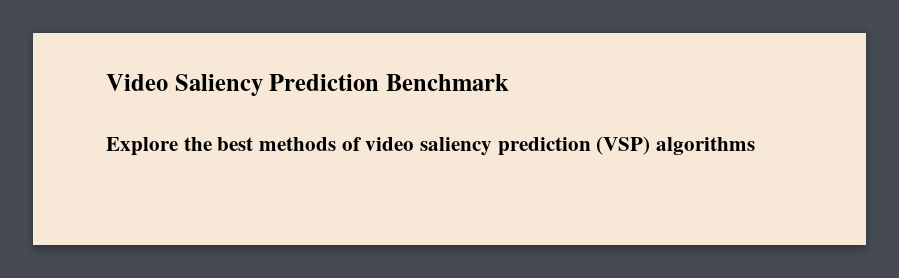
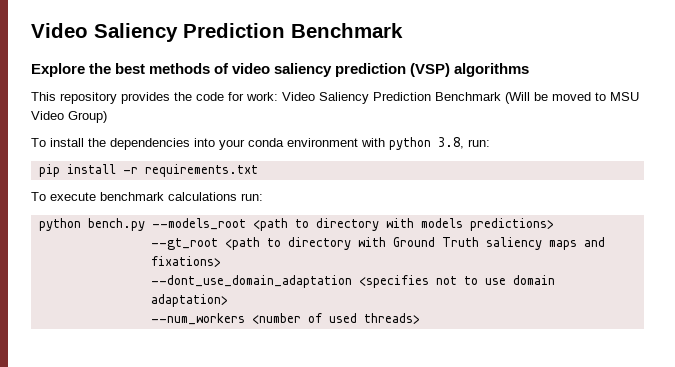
(756, 146) none -> [31,92,639,104] [31,111,107,123] [31,137,490,150] [38,164,258,177] [31,192,263,201] [38,218,554,231] [150,237,605,250] [150,256,221,267] [150,275,555,288] [150,294,228,307] [150,313,420,325] // This repository provides the code for work: Video Saliency Prediction Benchmark (Will be moved to MSU Video Group) // To install the dependencies into your conda environment with python 3.8, run: // pip install -r requirements.txt // To execute benchmark calculations run: // python bench.py --models_root <path to directory with models predictions> // --gt_root <path to directory with Ground Truth saliency maps and fixations> // --dont_use_domain_adaptation <specifies not to use domain adaptation> // --num_workers <number of used threads>

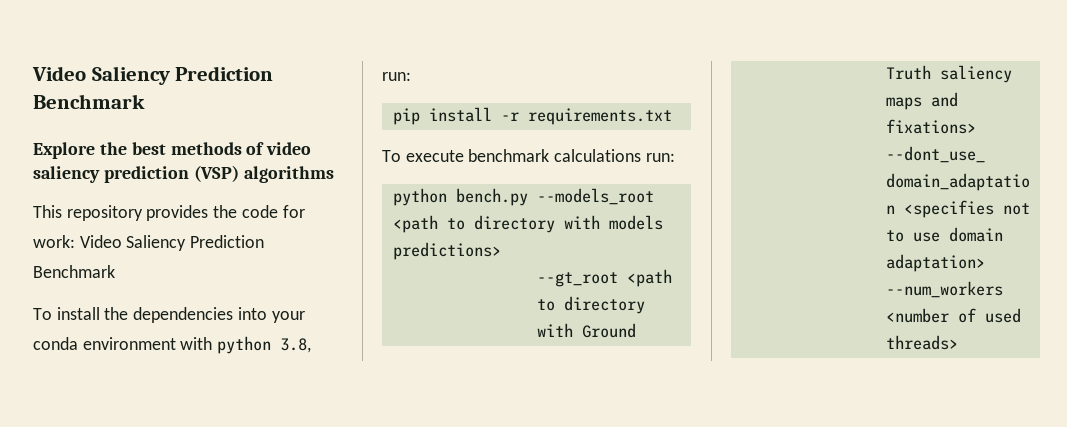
[505,92,639,104] [31,111,107,123] (Will be moved to MSU Video Group) -> (115, 271) none

